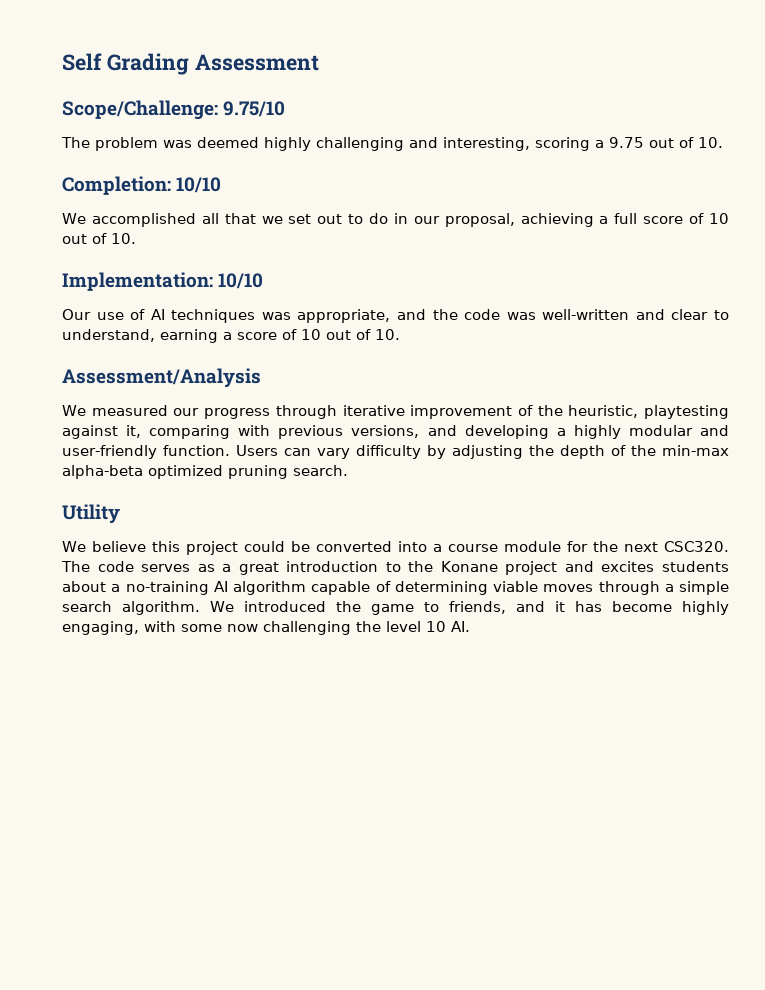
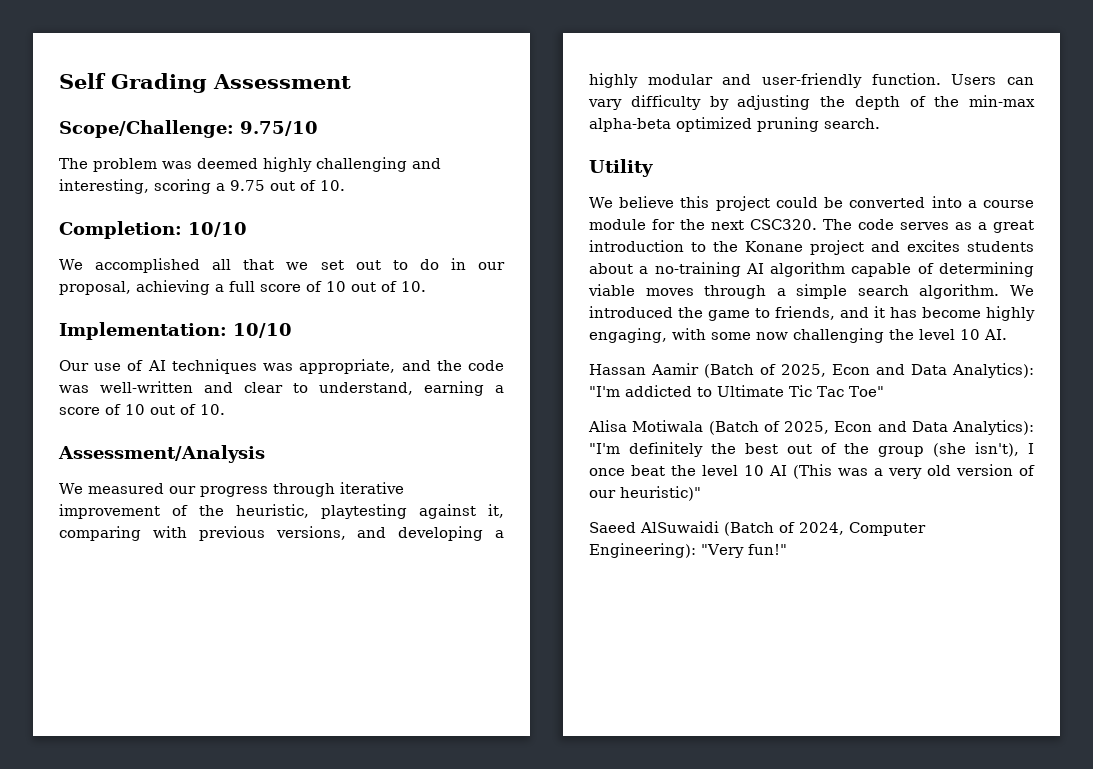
(470, 626) none -> [589,363,1034,378] [589,385,884,397] [588,420,1034,435] [589,442,1034,457] [589,464,1035,479] [589,486,701,501] [589,521,926,536] [589,543,787,558] // Hassan Aamir (Batch of 2025, Econ and Data Analytics): "I'm addicted to Ultimate Tic Tac Toe" // Alisa Motiwala (Batch of 2025, Econ and Data Analytics): "I'm definitely the best out of the group (she isn't), I once beat the level 10 AI (This was a very old version of our heuristic)" // Saeed AlSuwaidi (Batch of 2024, Computer Engineering): "Very fun!"

